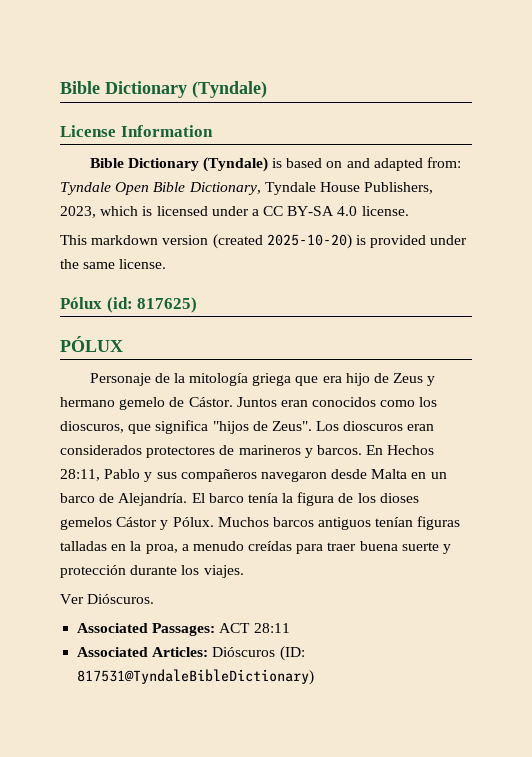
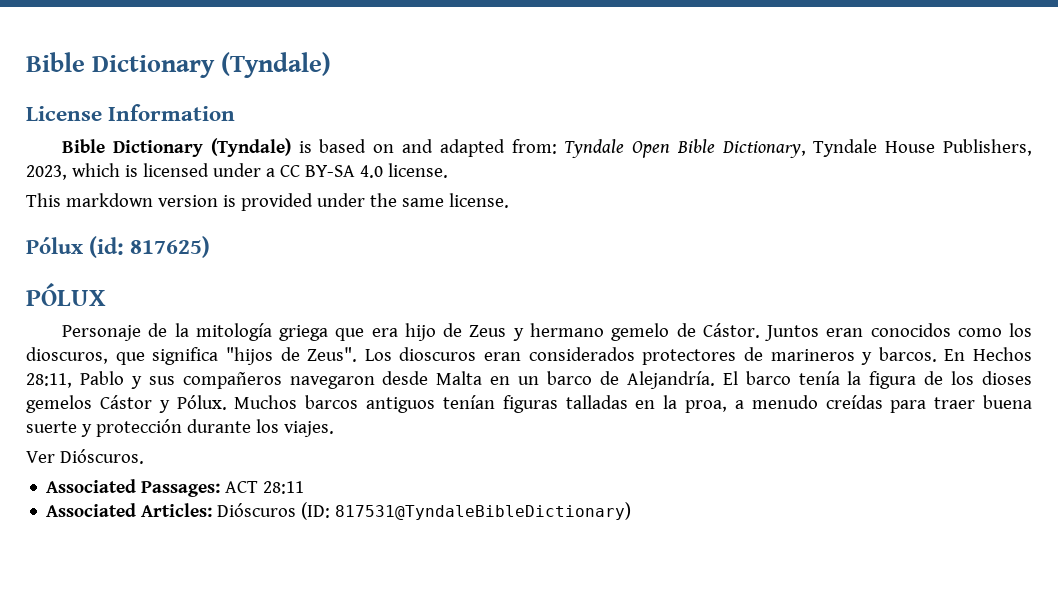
[212,234,352,249] (created 2025-10-20) -> (218, 201) none

